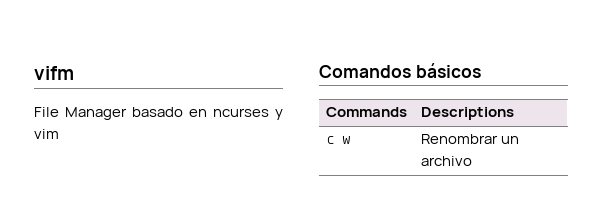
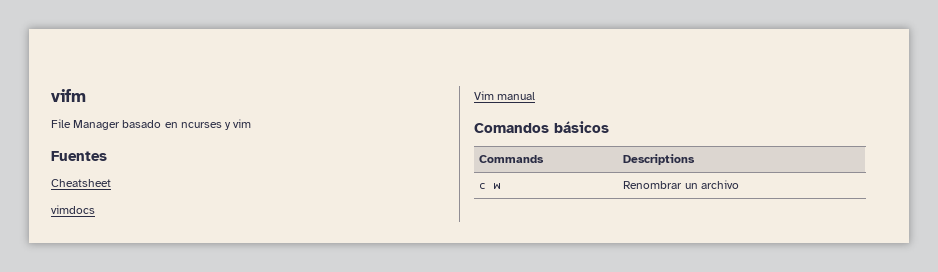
(59, 134) none -> [51,151,107,161] [51,179,111,187] [51,205,95,214] [474,91,536,100] // Fuentes // Cheatsheet // vimdocs // Vim manual

